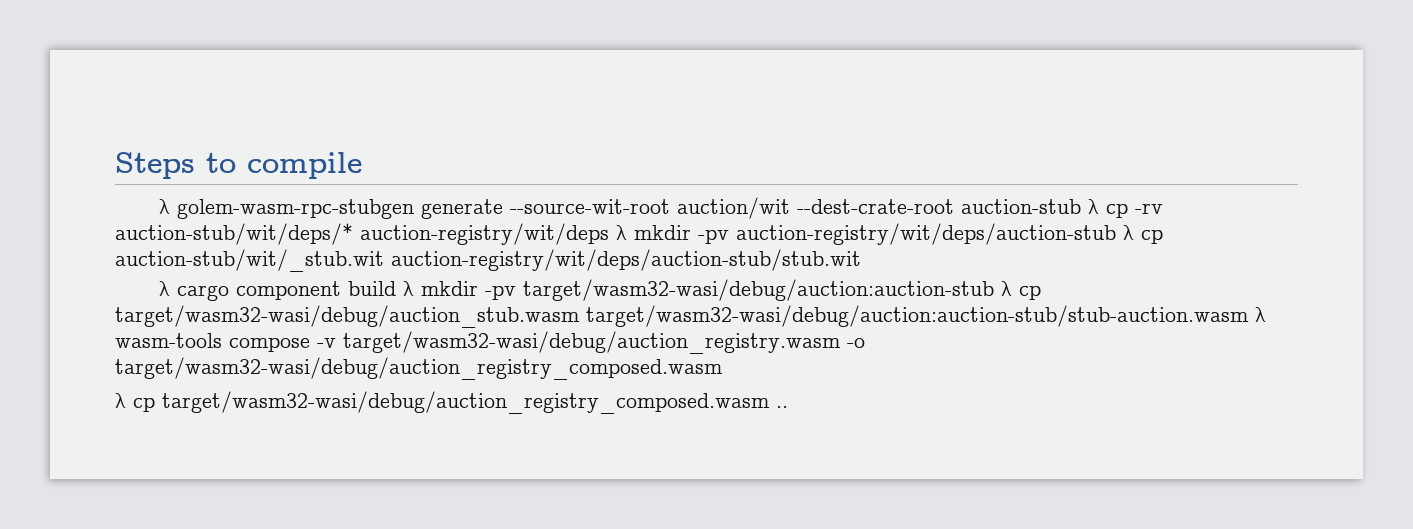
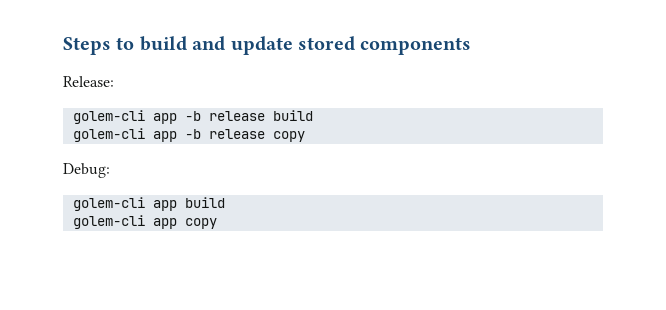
[247,152,362,179] [158,197,1163,219] [115,223,1163,245] [115,249,861,272] [158,279,1041,301] [115,305,1266,328] [115,331,865,354] [115,357,723,380] [115,391,788,414] compile // λ golem-wasm-rpc-stubgen generate --source-wit-root auction/wit --dest-crate-root auction-stub λ cp -rv auction-stub/wit/deps/* auction-registry/wit/deps λ mkdir -pv auction-registry/wit/deps/auction-stub λ cp auction-stub/wit/_stub.wit auction-registry/wit/deps/auction-stub/stub.wit // λ cargo component build λ mkdir -pv target/wasm32-wasi/debug/auction:auction-stub λ cp target/wasm32-wasi/debug/auction_stub.wasm target/wasm32-wasi/debug/auction:auction-stub/stub-auction.wasm λ wasm-tools compose -v target/wasm32-wasi/debug/auction_registry.wasm -o target/wasm32-wasi/debug/auction_registry_composed.wasm // λ cp target/wasm32-wasi/debug/auction_registry_composed.wasm .. -> [139,36,472,55] [63,76,114,87] [72,110,313,124] [72,128,305,142] [63,163,110,178] [72,197,225,211] [72,215,217,229] build and update stored components // Release: // golem-cli app -b release build // golem-cli app -b release copy // Debug: // golem-cli app build // golem-cli app copy

